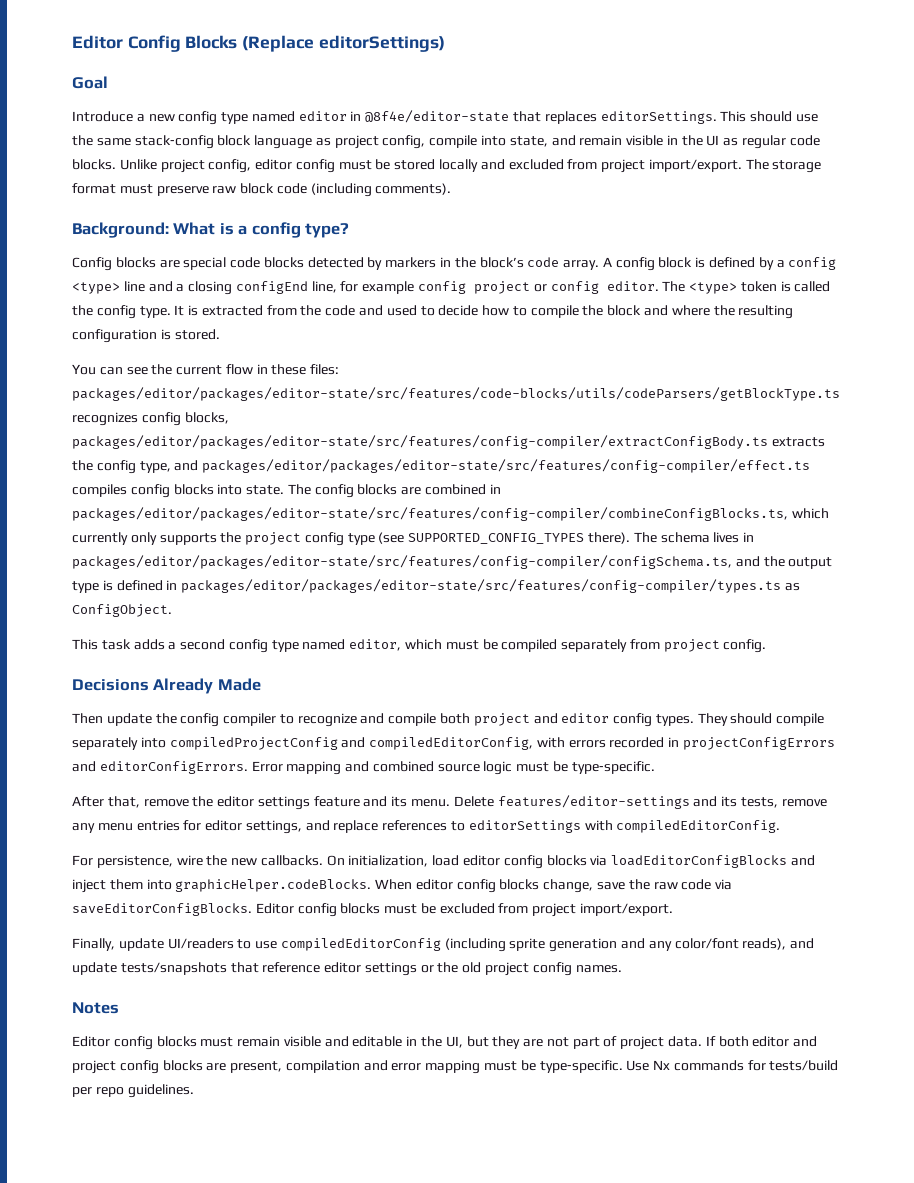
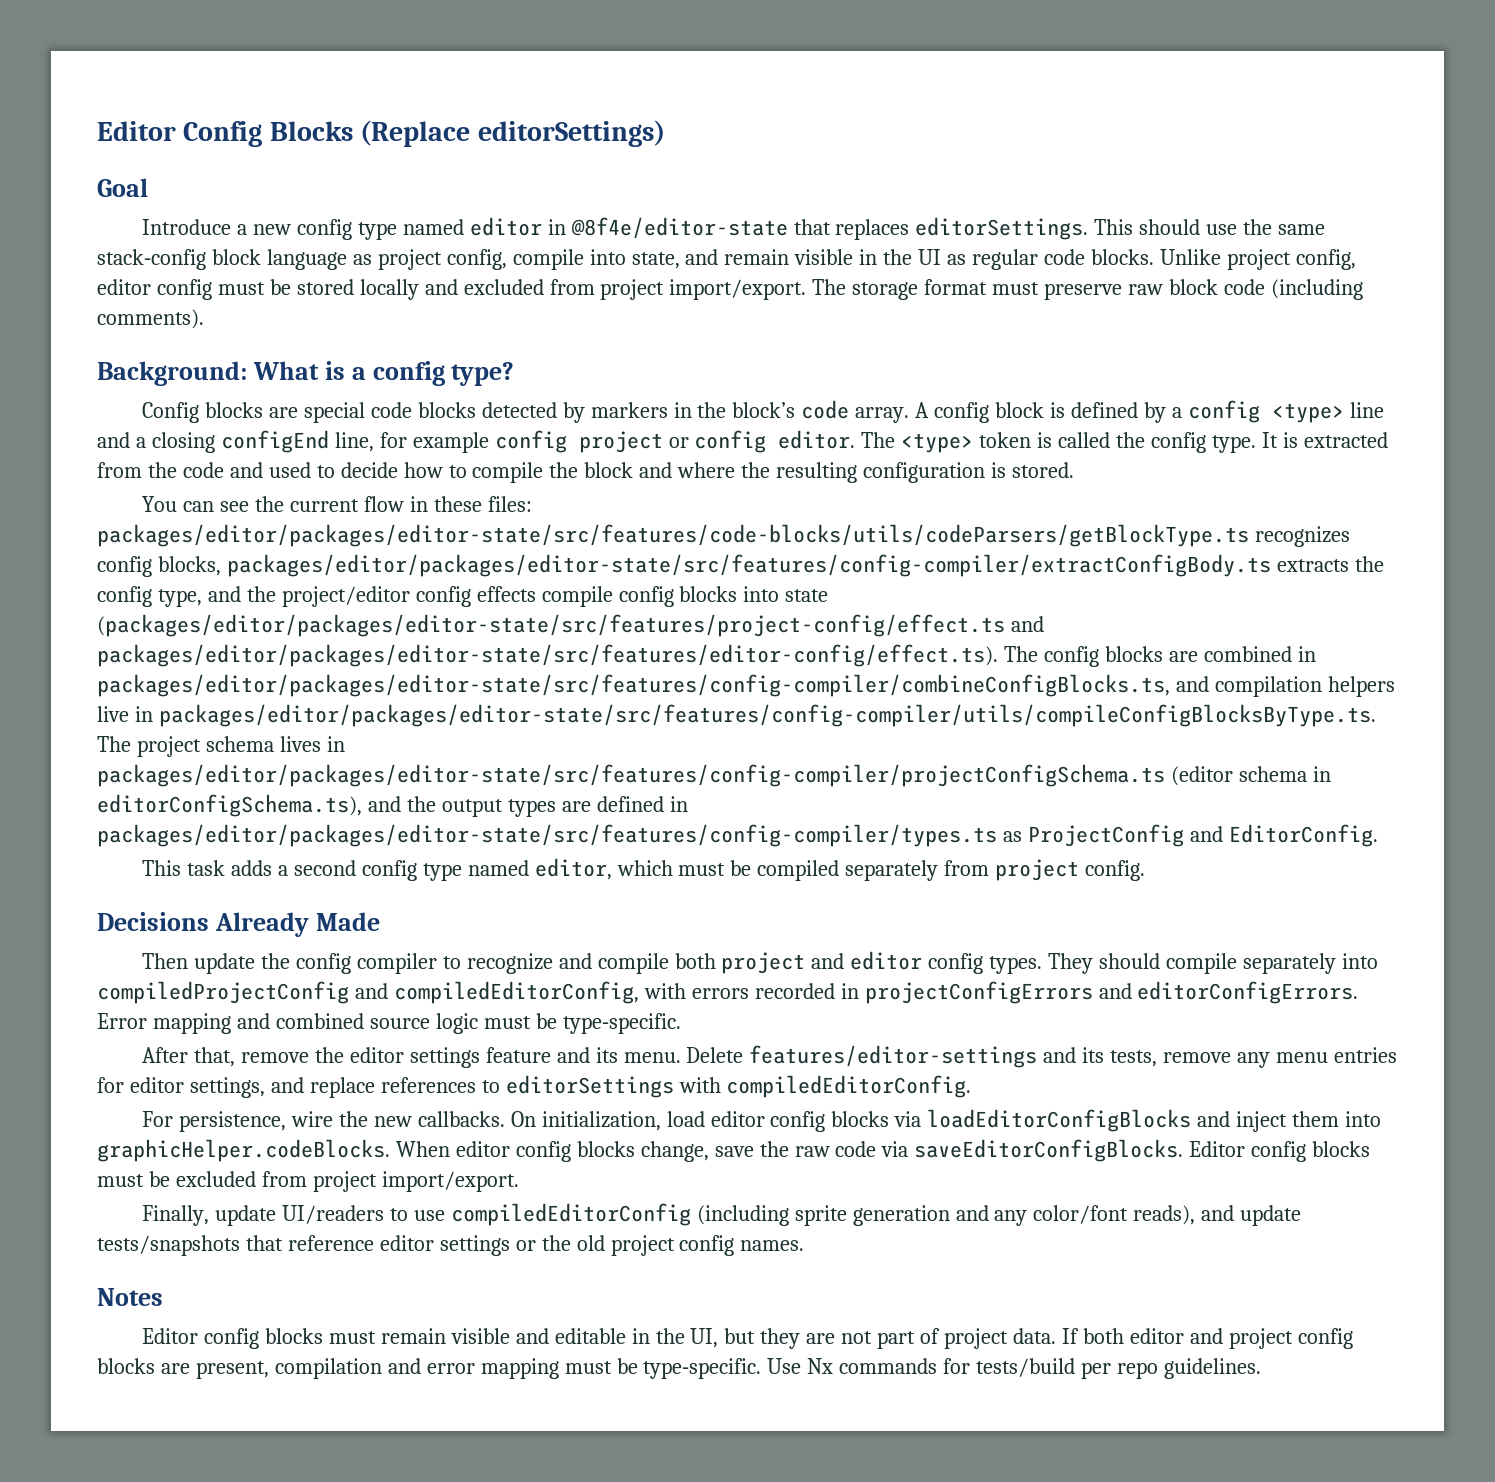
[202,459,811,473] [72,484,285,498] packages/editor/packages/editor-state/src/features/config-compiler/effect.ts compiles config blocks into state. -> [246,586,829,607] [97,614,1044,637] [97,644,998,667] the project/editor config effects compile config blocks into state (packages/editor/packages/editor-state/src/features/project-config/effect.ts and packages/editor/packages/editor-state/src/features/editor-config/effect.ts).
[791,508,829,519] [72,532,755,546] [72,555,732,569] which currently only supports the project config type (see SUPPORTED_CONFIG_TYPES there). The schema lives in packages/editor/packages/editor-state/src/features/config-compiler/configSchema.ts, -> [1175,676,1395,697] [97,704,1376,727] [97,736,345,757] [97,764,1331,787] [97,794,362,817] and compilation helpers live in packages/editor/packages/editor-state/src/features/config-compiler/utils/compileConfigBlocksByType.ts. The project schema lives in packages/editor/packages/editor-state/src/features/config-compiler/projectConfigSchema.ts (editor schema in editorConfigSchema.ts),
[72,580,113,593] type is -> [507,799,591,817] types are
[72,604,172,617] ConfigObject. -> [1027,824,1378,847] ProjectConfig and EditorConfig.

